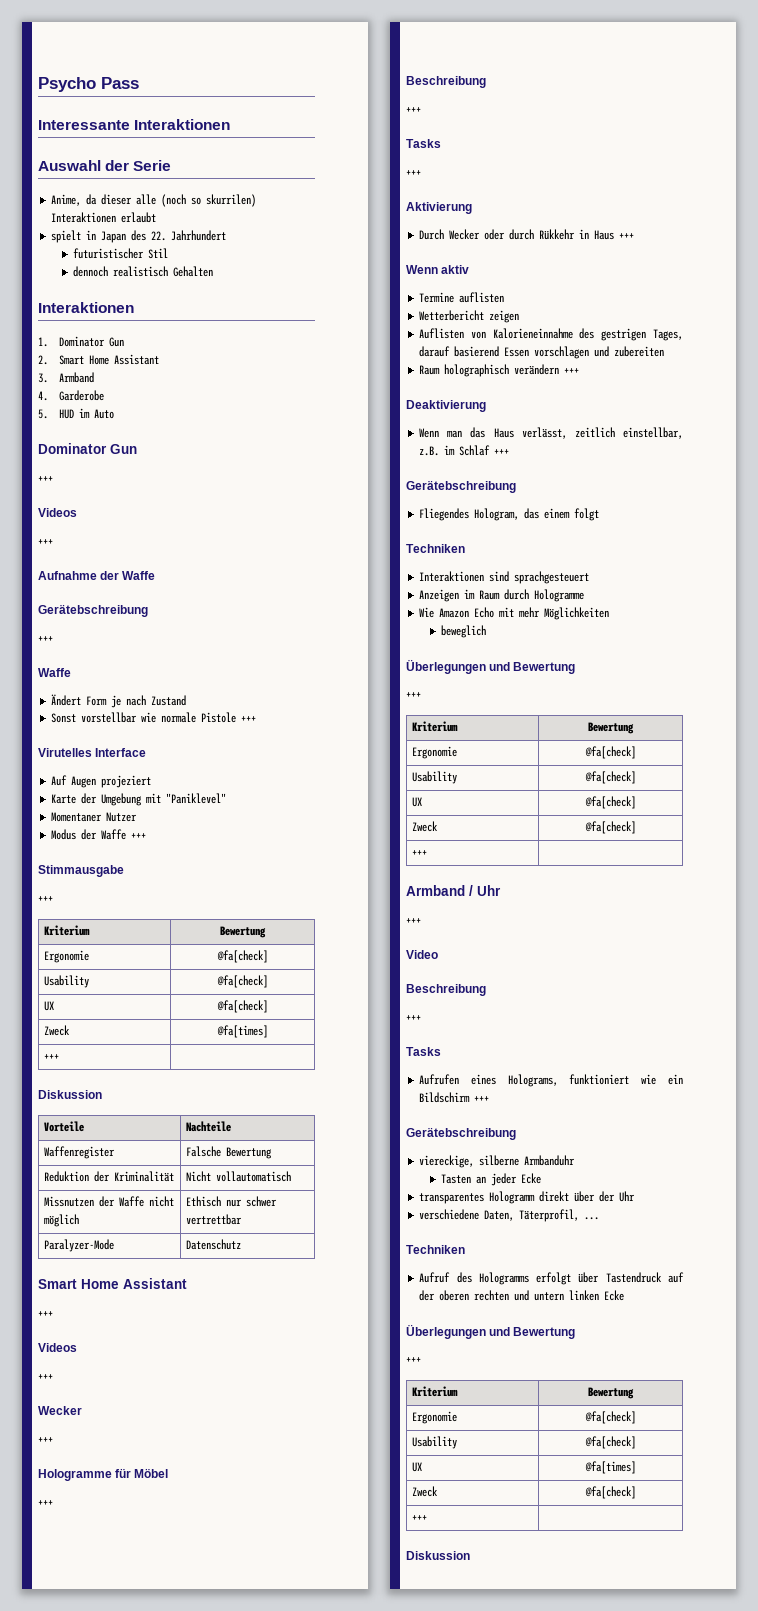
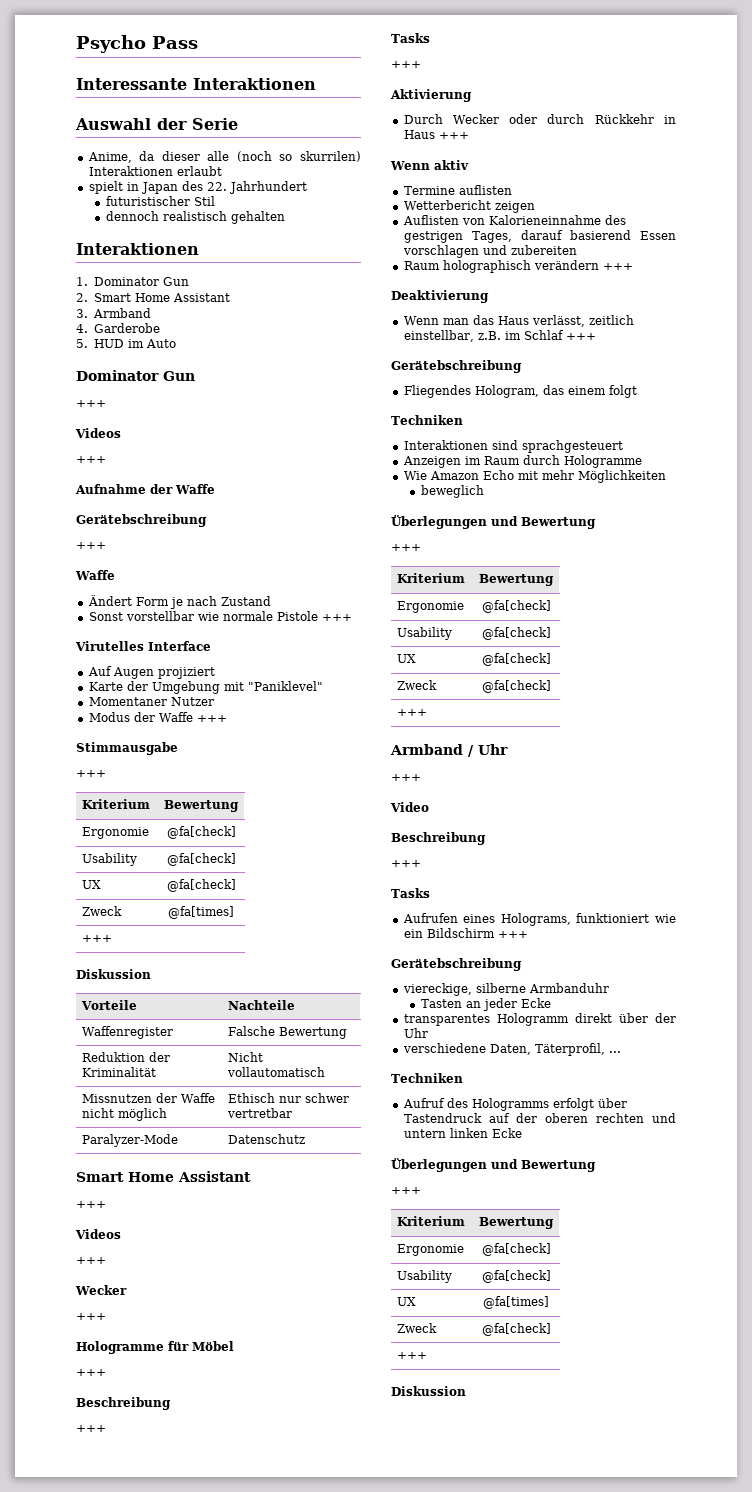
[172,266,213,277] Gehalten -> [230,211,285,224] gehalten
[101,775,152,788] projeziert -> [157,667,215,679] projiziert
[186,1214,243,1225] vertrettbar -> [227,1108,293,1118] vertretbar
[539,229,576,240] Rükkehr -> [594,114,654,124] Rückkehr

